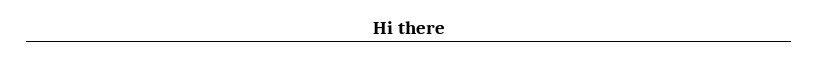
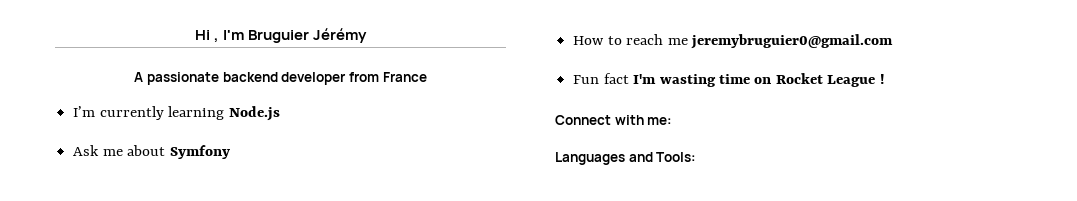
[397,21,445,34] there -> [213,28,368,43] [134,72,427,85] [73,106,280,121] [73,145,230,159] [573,34,893,49] [573,73,885,87] [555,115,673,125] [555,152,697,165] , I'm Bruguier Jérémy // A passionate backend developer from France // I’m currently learning Node.js // Ask me about Symfony // How to reach me jeremybruguier0@gmail.com // Fun fact I'm wasting time on Rocket League ! // Connect with me: // Languages and Tools:

